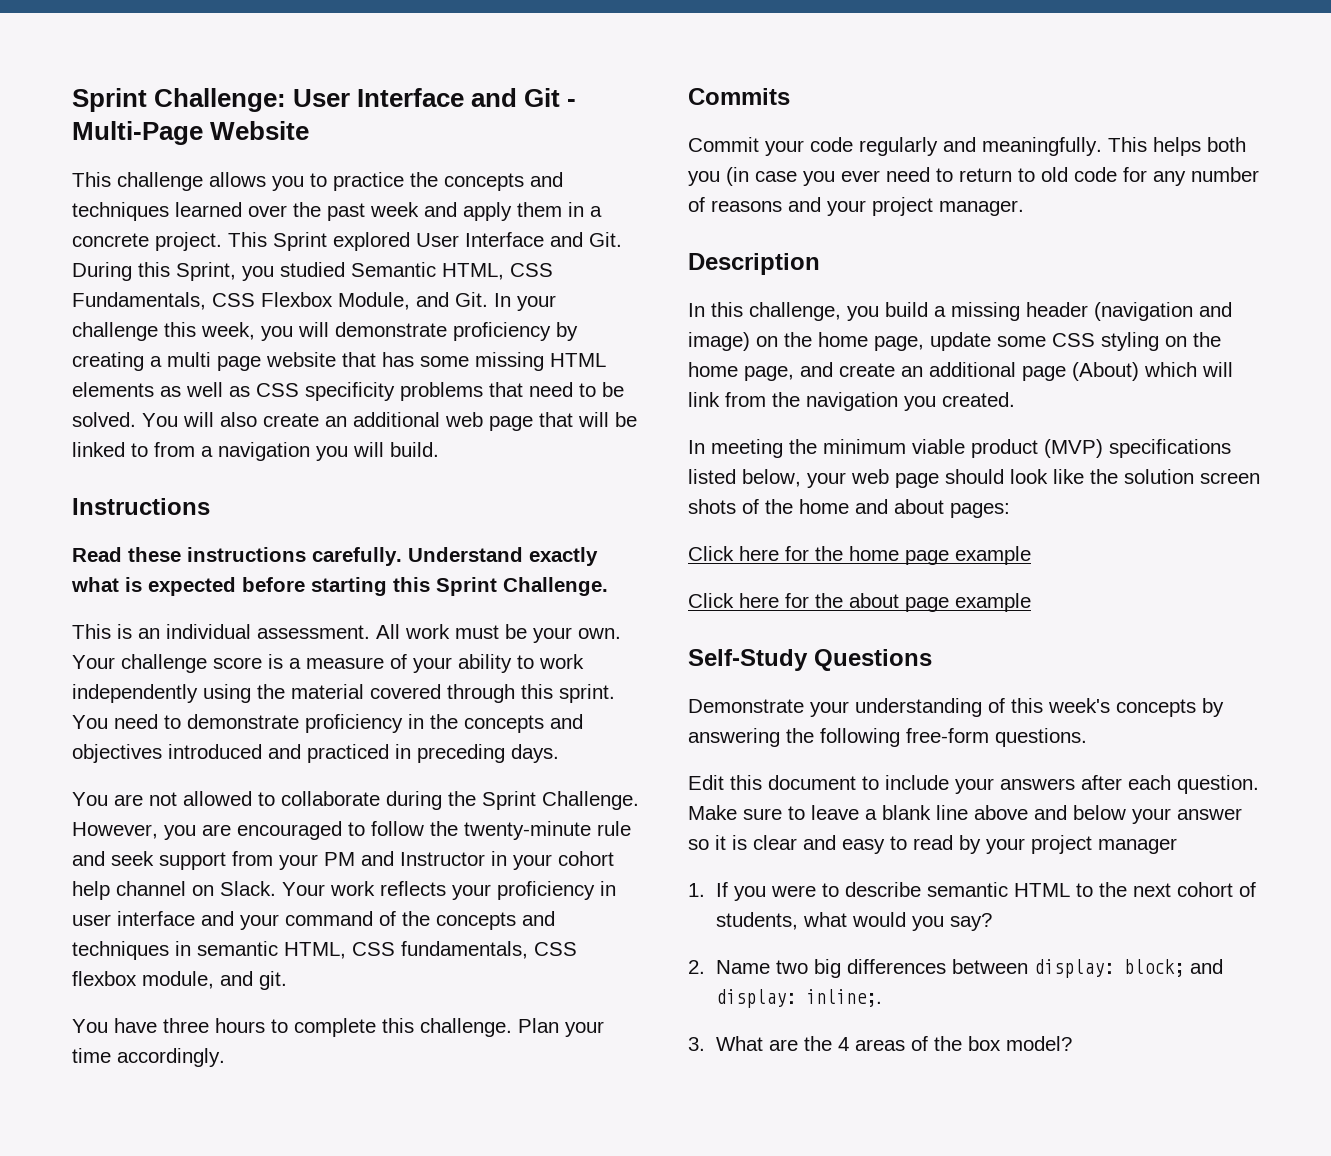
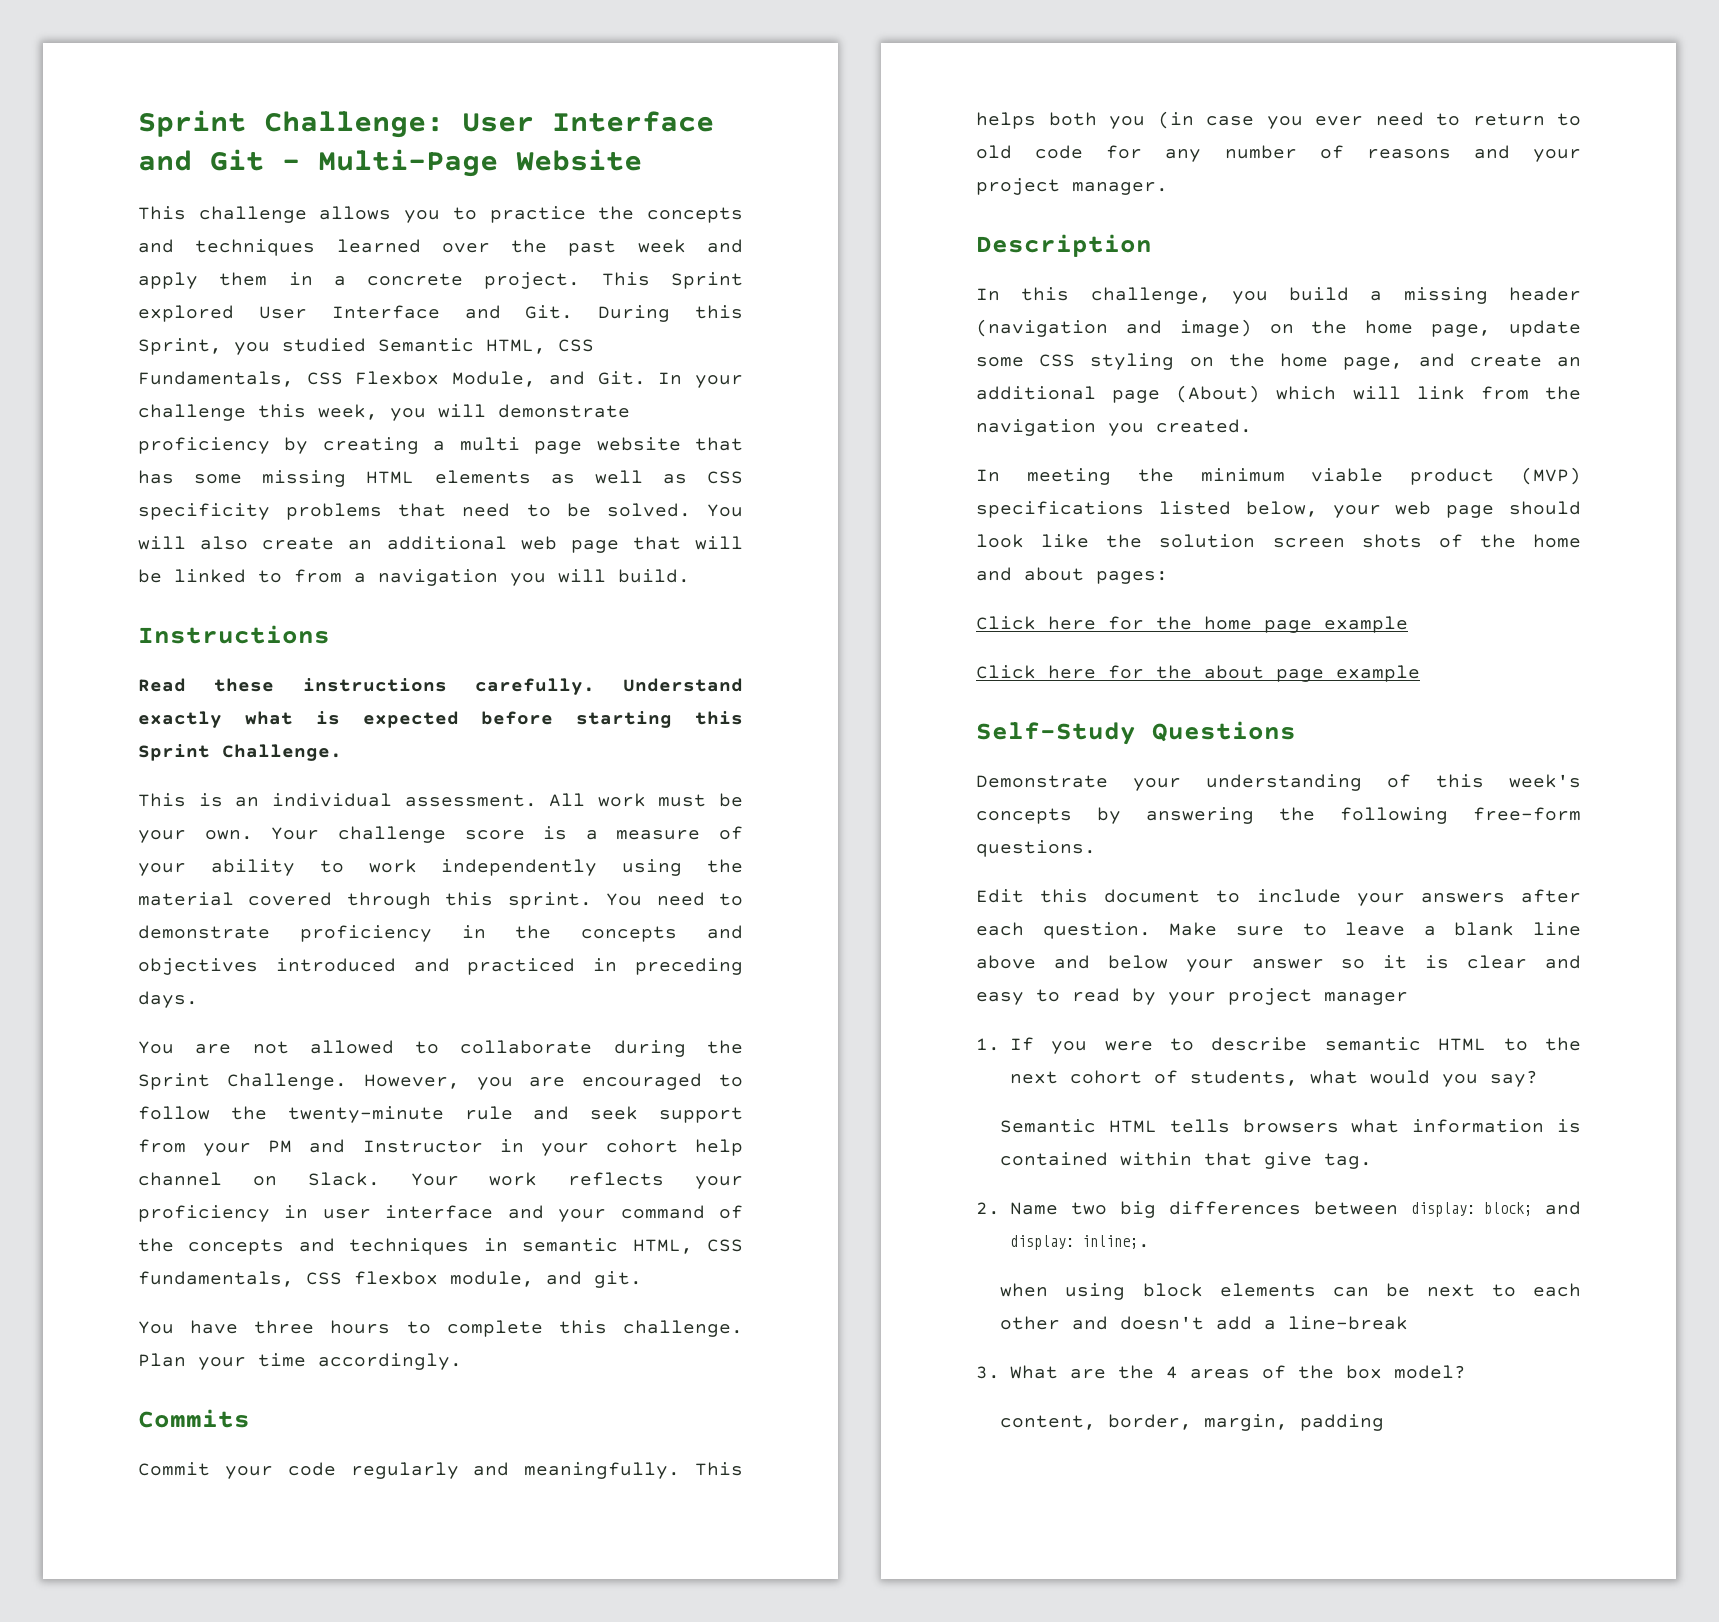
(992, 922) none -> [1000,1119,1581,1133] [1000,1152,1373,1169] // Semantic HTML tells browsers what information is contained within that give tag.
(882, 998) none -> [1000,1283,1581,1300] [1000,1316,1409,1330] // when using block elements can be next to each other and doesn't add a line-break
(1072, 1043) none -> [1000,1414,1385,1431] // content, border, margin, padding

